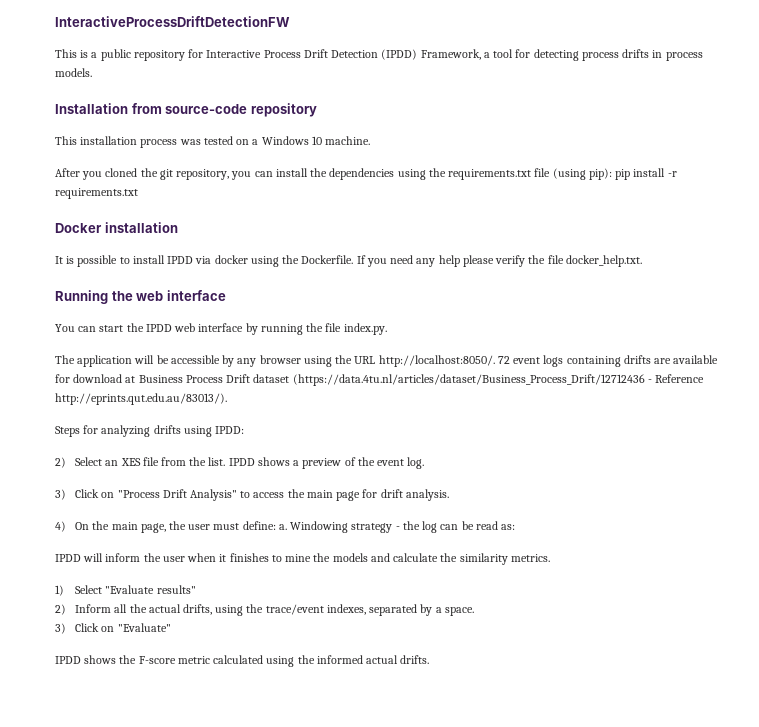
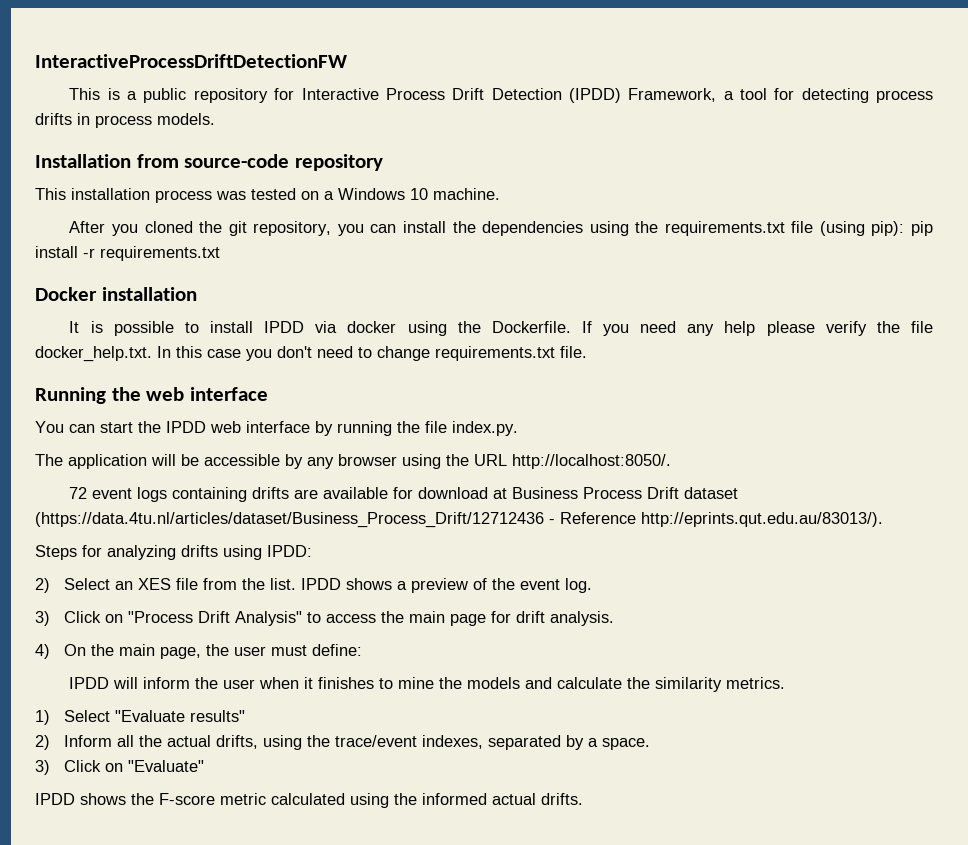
(642, 261) none -> [157,346,587,361] In this case you don't need to change requirements.txt file.
(495, 361) none -> (671, 461) //
[278,521,516,533] a. Windowing strategy - the log can be read as: -> (363, 650) none

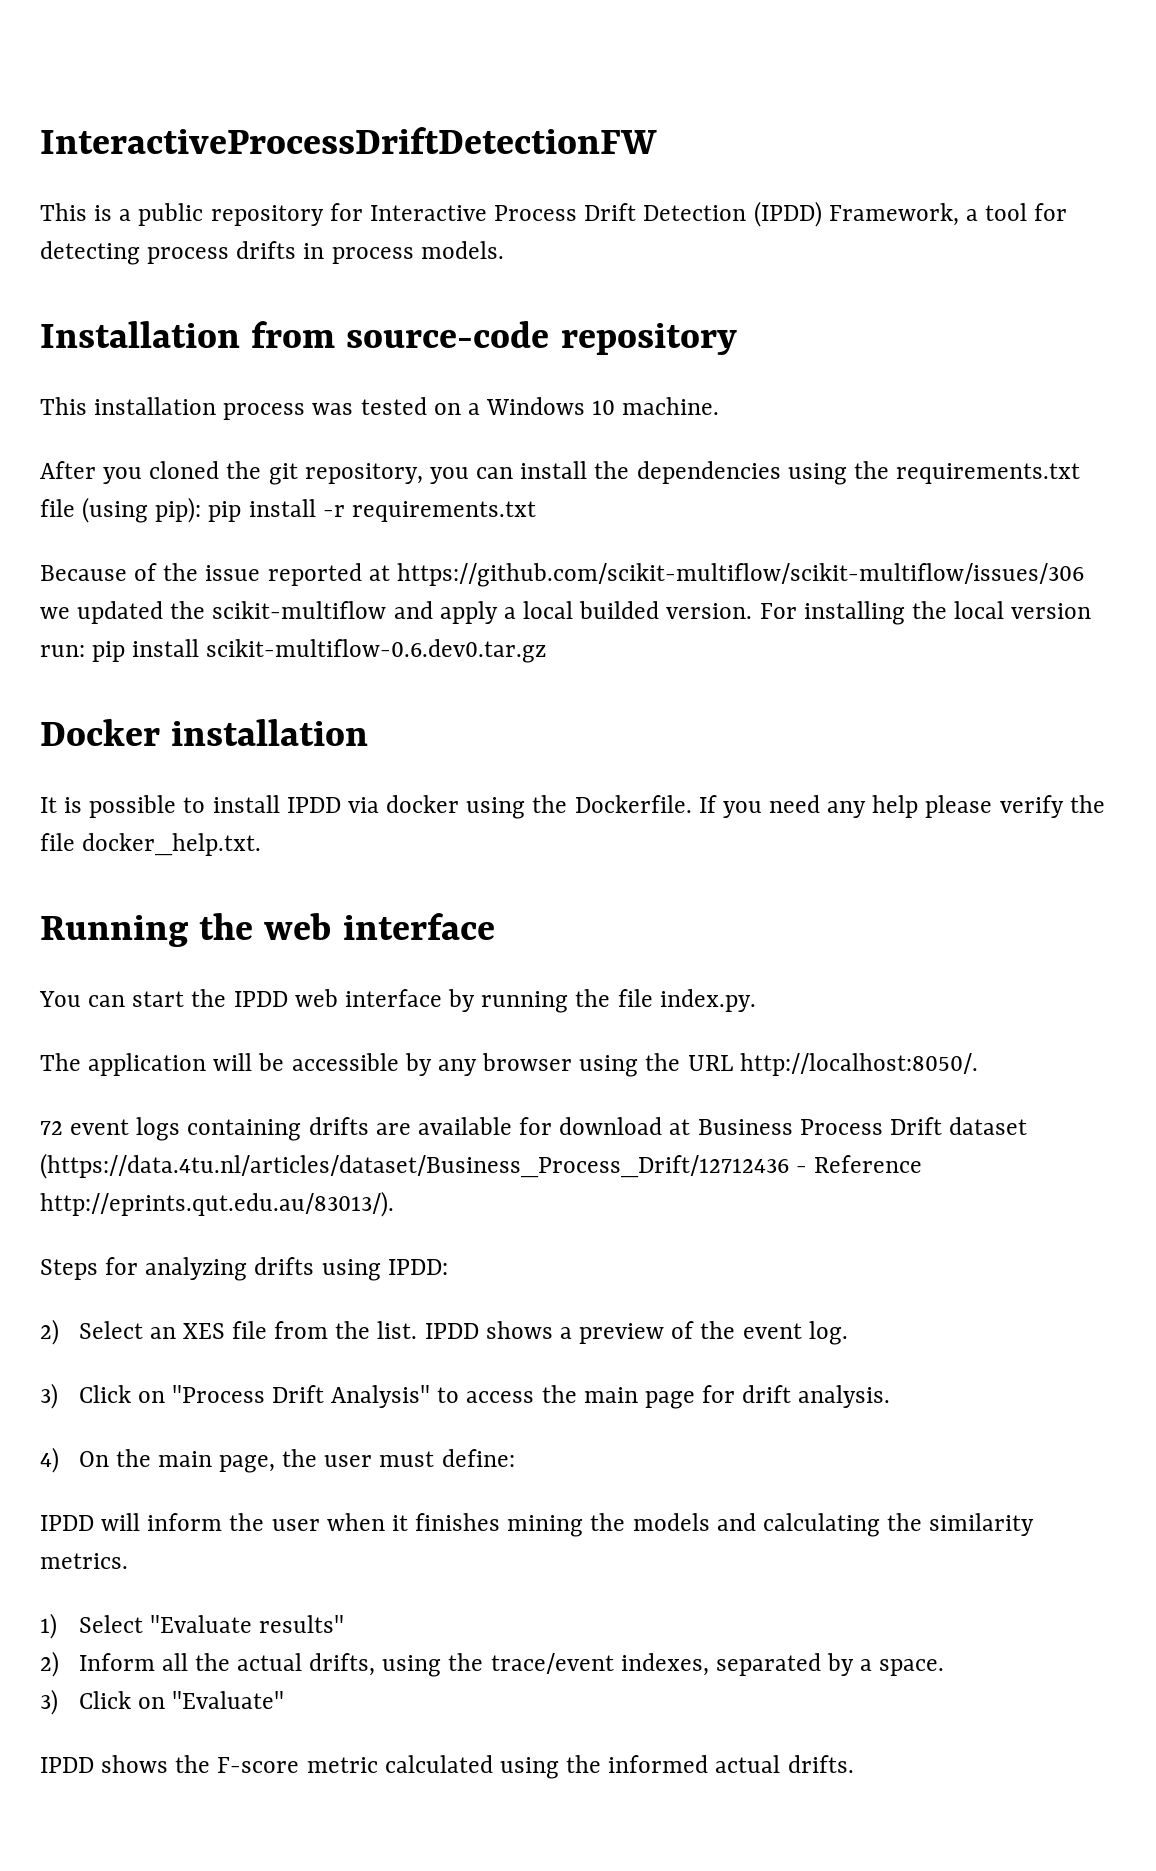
(220, 253) none -> [40,563,1084,587] [40,601,1092,625] [40,639,547,663] // Because of the issue reported at https://github.com/scikit-multiflow/scikit-multiflow/issues/306 we updated the scikit-multiflow and apply a local builded version. For installing the local version run: pip install scikit-multiflow-0.6.dev0.tar.gz
[157,346,587,361] In this case you don't need to change requirements.txt file. -> (262, 844) none
[379,677,435,689] to mine -> [507,1515,584,1537] mining
[557,677,623,689] calculate -> [762,1513,880,1537] calculating

